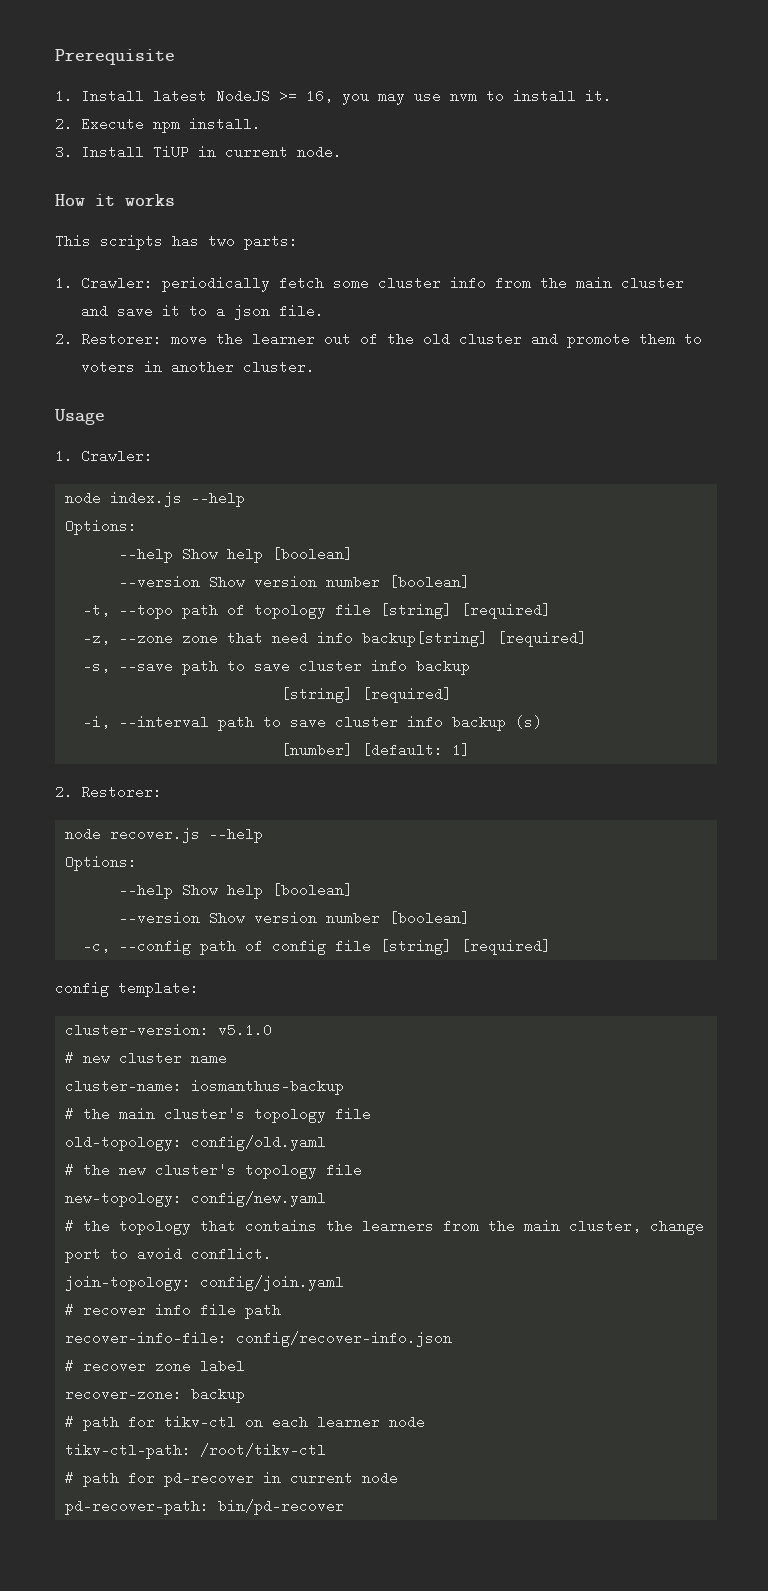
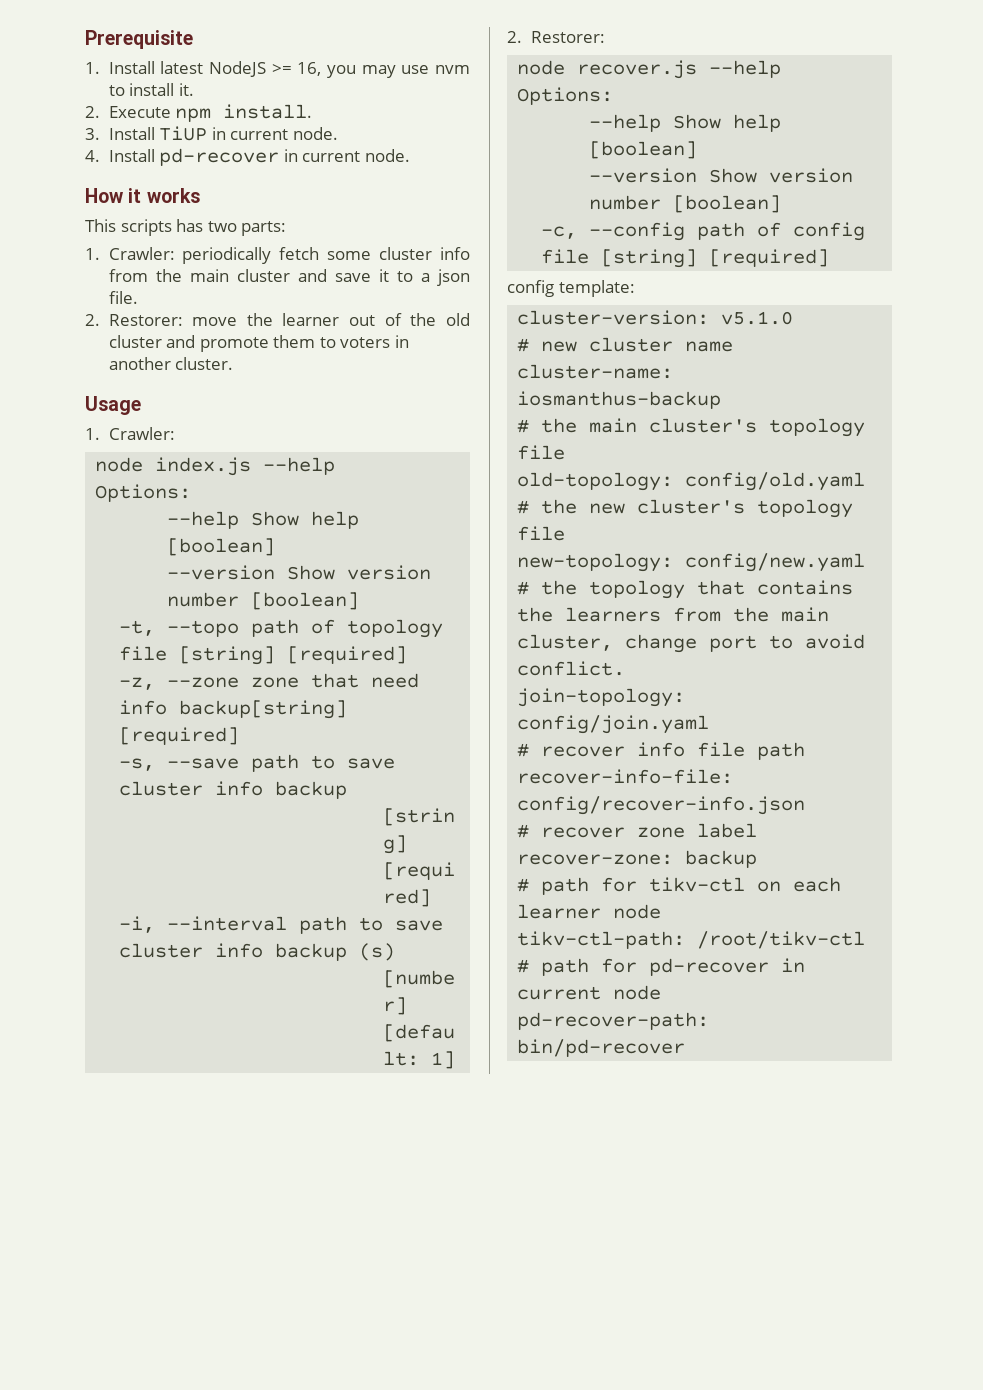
(343, 152) none -> [85,148,410,166] // 4. Install pd-recover in current node.

